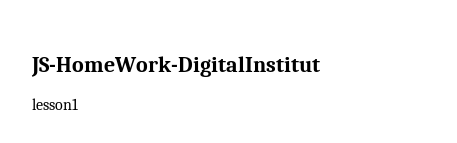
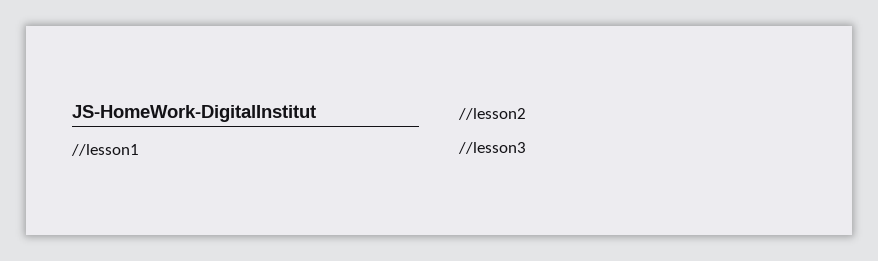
[32,98,78,110] lesson1 -> [71,144,139,156] [458,108,526,120] [458,142,526,154] //lesson1 // //lesson2 // //lesson3

